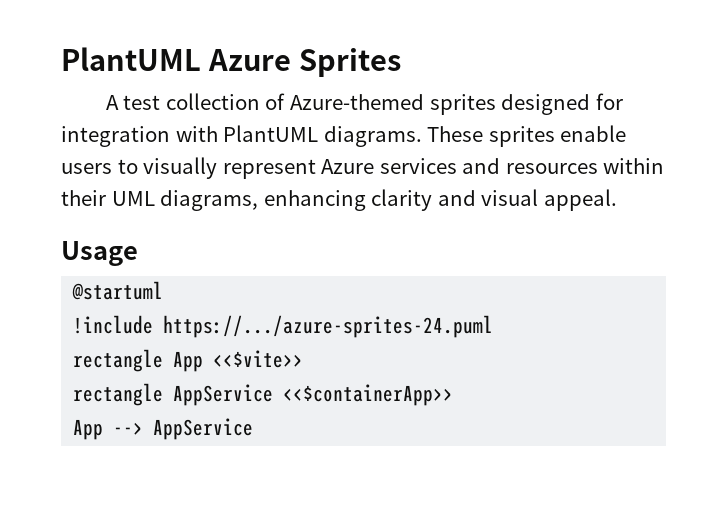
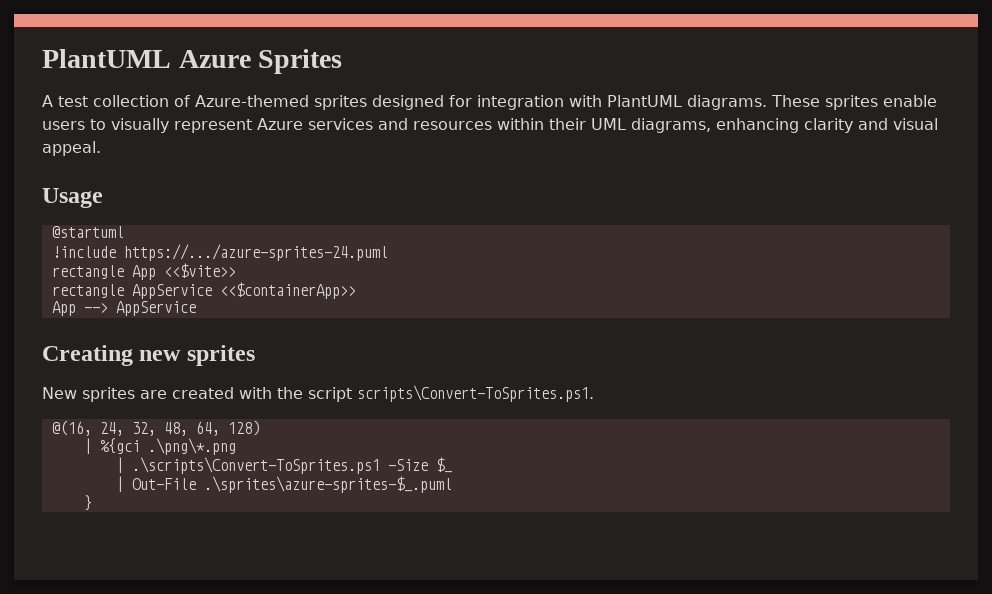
(254, 429) none -> [42,345,255,366] [42,385,594,402] [51,420,260,436] [83,438,236,455] [115,457,452,474] [115,476,452,493] [83,495,92,511] // Creating new sprites // New sprites are created with the script scripts\Convert-ToSprites.ps1. // @(16, 24, 32, 48, 64, 128) // | %{gci .\png\*.png // | .\scripts\Convert-ToSprites.ps1 -Size $_ // | Out-File .\sprites\azure-sprites-$_.puml // }

